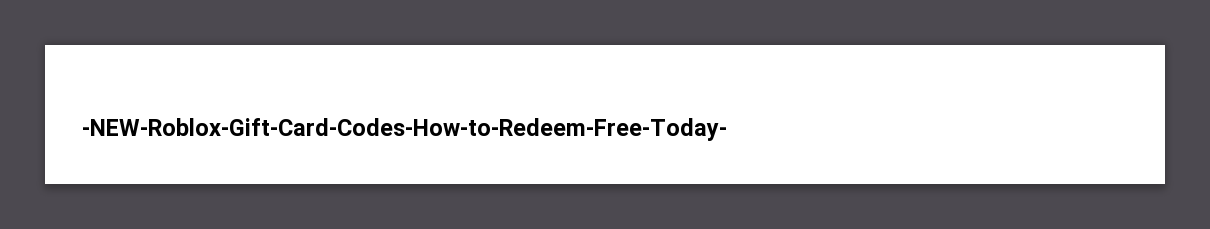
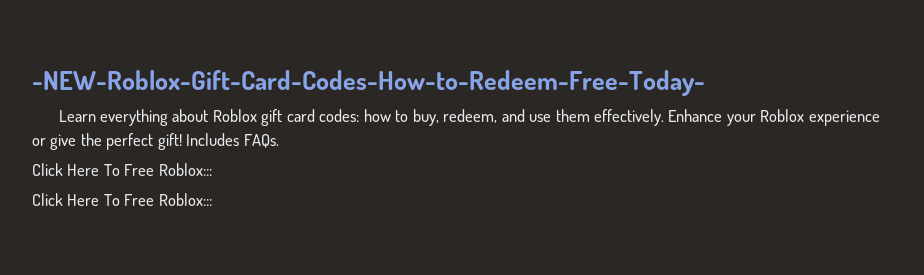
(727, 129) none -> [58,109,880,126] [32,133,279,150] [32,163,212,176] [32,193,212,206] // Learn everything about Roblox gift card codes: how to buy, redeem, and use them effectively. Enhance your Roblox experience or give the perfect gift! Includes FAQs. // Click Here To Free Roblox::: // Click Here To Free Roblox:::

